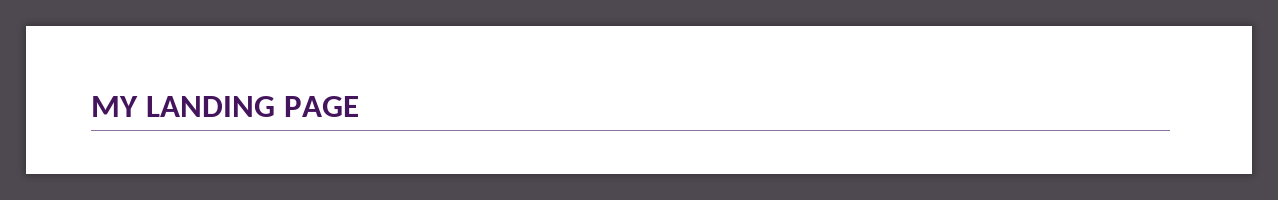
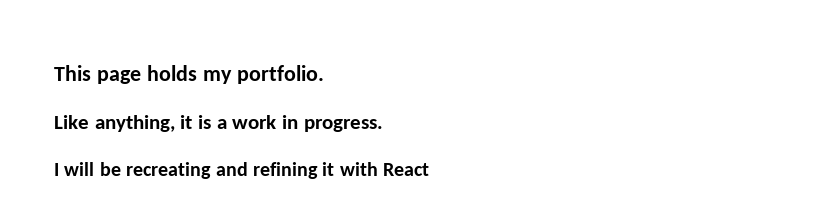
[91,96,359,117] MY LANDING PAGE -> [54,65,324,84] [54,115,383,132] [54,162,430,179] This page holds my portfolio. // Like anything, it is a work in progress. // I will be recreating and refining it with React

